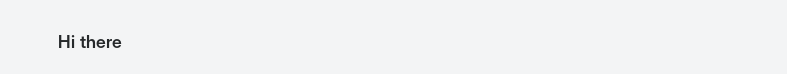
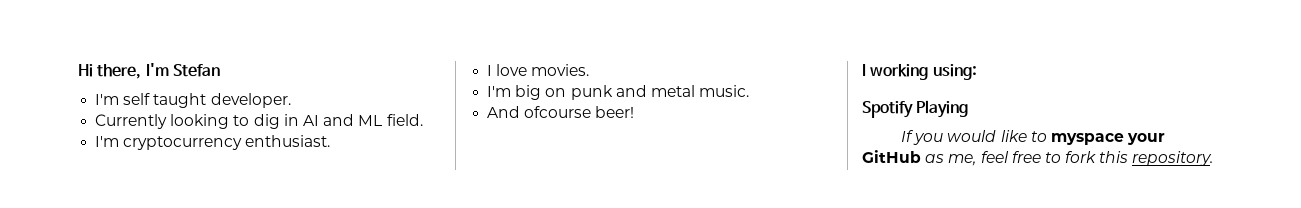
[79,35,122,48] there -> [97,63,220,79] [95,93,291,108] [95,114,423,129] [95,135,331,150] [487,64,590,76] [487,85,750,100] [487,106,635,118] [862,64,977,80] [862,100,969,118] [900,130,1166,145] [862,150,1214,166] there, I'm Stefan // I'm self taught developer. // Currently looking to dig in AI and ML field. // I'm cryptocurrency enthusiast. // I love movies. // I'm big on punk and metal music. // And ofcourse beer! // I working using: // Spotify Playing // If you would like to myspace your GitHub as me, feel free to fork this repository.

